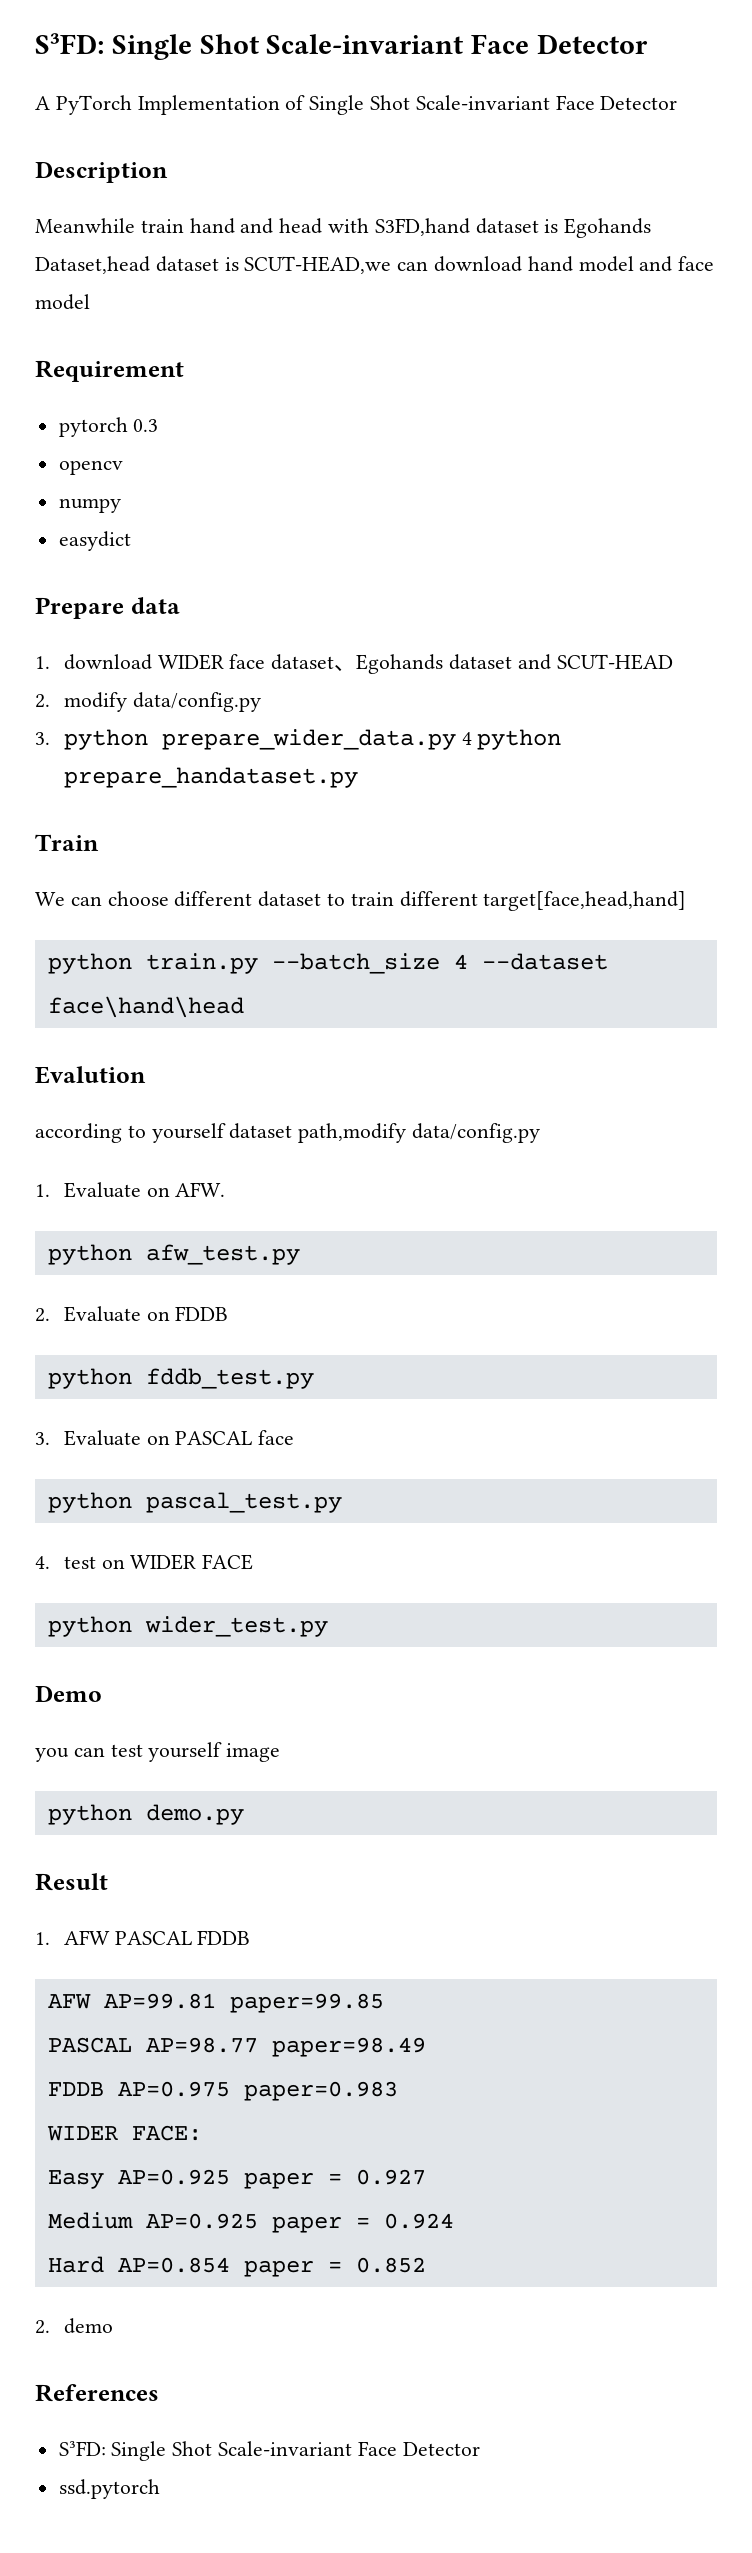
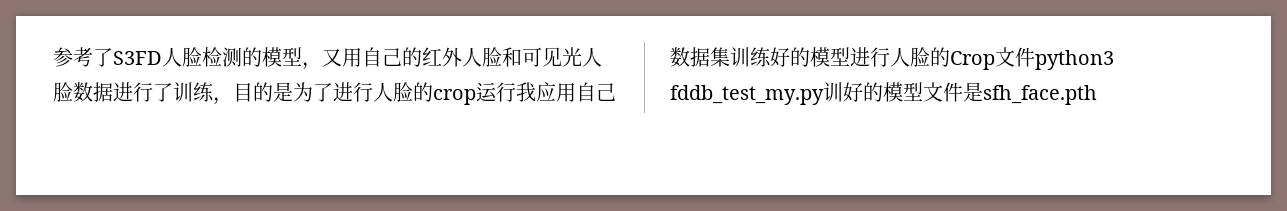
[35,33,649,60] [35,95,678,115] [35,161,168,183] [35,218,652,238] [35,256,715,274] [35,294,90,310] [35,360,184,382] [58,417,159,437] [58,460,123,475] [58,498,121,513] [58,531,131,551] [35,597,180,619] [35,654,673,674] [35,692,261,712] [35,729,562,750] [63,767,358,788] [35,834,99,851] [35,891,687,911] [47,953,608,974] [47,996,244,1018] [35,1066,146,1084] [35,1123,541,1143] [35,1182,226,1198] [47,1244,300,1265] [35,1306,229,1322] [47,1368,314,1389] [35,1430,295,1446] [47,1492,342,1513] [35,1554,254,1570] [47,1616,328,1637] [35,1685,102,1702] [35,1742,281,1762] [47,1804,244,1825] [35,1873,108,1891] [35,1930,251,1945] [47,1993,384,2013] [47,2037,426,2057] [47,2081,398,2101] [46,2125,202,2141] [47,2169,426,2189] [47,2212,454,2233] [47,2256,426,2277] [35,2318,113,2334] [35,2384,159,2402] [58,2441,480,2461] [58,2479,160,2499] S³FD: Single Shot Scale-invariant Face Detector // A PyTorch Implementation of Single Shot Scale-invariant Face Detector // Description // Meanwhile train hand and head with S3FD,hand dataset is Egohands Dataset,head dataset is SCUT-HEAD,we can download hand model and face model // Requirement // pytorch 0.3 // opencv // numpy // easydict // Prepare data // 1. download WIDER face dataset、Egohands dataset and SCUT-HEAD // 2. modify data/config.py // 3. python prepare_wider_data.py 4 python prepare_handataset.py // Train // We can choose different dataset to train different target[face,head,hand] // python train.py --batch_size 4 --dataset face\hand\head // Evalution // according to yourself dataset path,modify data/config.py // 1. Evaluate on AFW. // python afw_test.py // 2. Evaluate on FDDB // python fddb_test.py // 3. Evaluate on PASCAL face // python pascal_test.py // 4. test on WIDER FACE // python wider_test.py // Demo // you can test yourself image // python demo.py // Result // 1. AFW PASCAL FDDB // AFW AP=99.81 paper=99.85 // PASCAL AP=98.77 paper=98.49 // FDDB AP=0.975 paper=0.983 // WIDER FACE: // Easy AP=0.925 paper = 0.927 // Medium AP=0.925 paper = 0.924 // Hard AP=0.854 paper = 0.852 // 2. demo // References // S³FD: Single Shot Scale-invariant Face Detector // ssd.pytorch -> [53,47,602,70] [53,82,616,105] [670,47,1114,70] [670,82,1097,105] 参考了S3FD人脸检测的模型，又用自己的红外人脸和可见光人脸数据进行了训练，目的是为了进行人脸的crop运行我应用自己数据集训练好的模型进行人脸的Crop文件python3 fddb_test_my.py训好的模型文件是sfh_face.pth

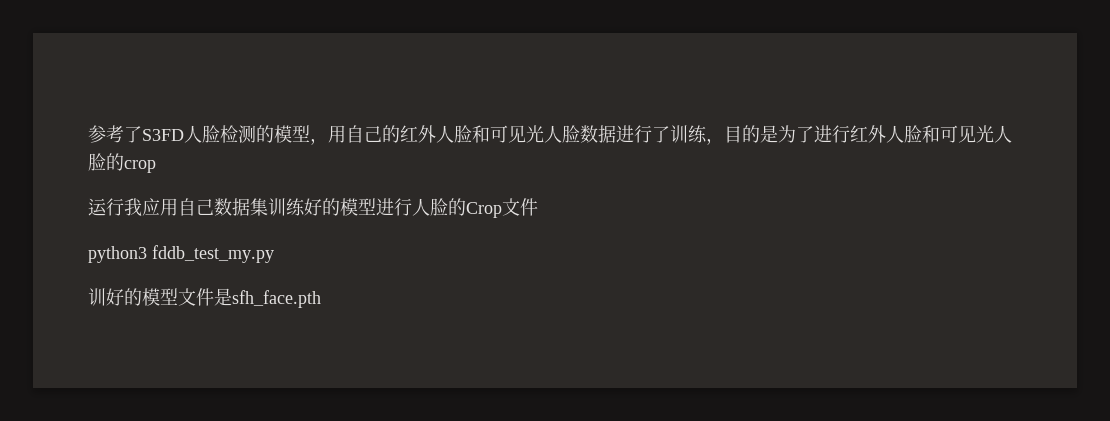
[322,48,342,67] 又 -> (328, 141) none
(373, 92) none -> [850,125,994,143] 红外人脸和可见光
(476, 97) none -> (156, 166) //
(1035, 57) none -> (538, 207) //
(824, 95) none -> (274, 254) //

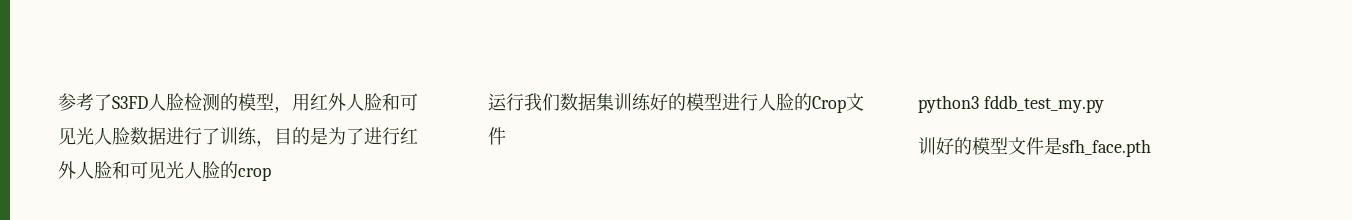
[346,125,400,143] 自己的 -> (310, 102) none
[142,198,214,216] 应用自己 -> [542,93,560,111] 们

